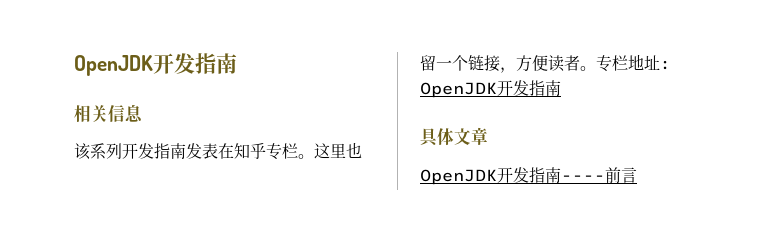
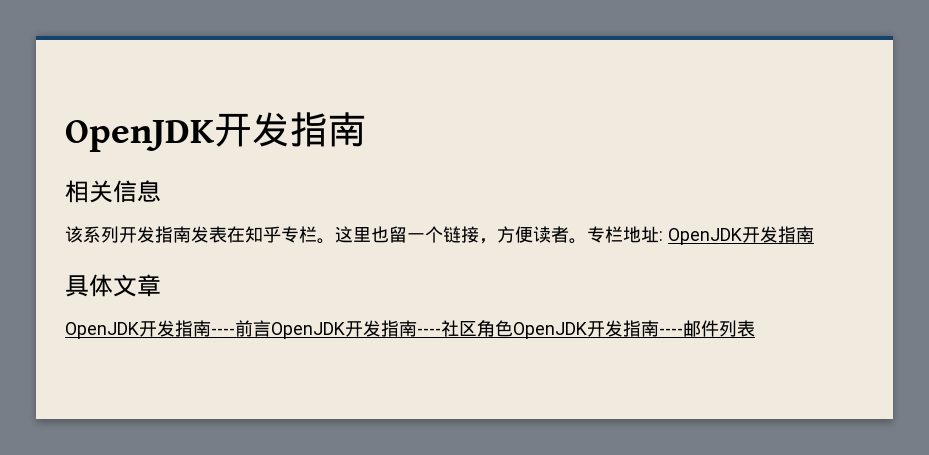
(637, 175) none -> [271,320,755,339] OpenJDK开发指南----社区角色OpenJDK开发指南----邮件列表

